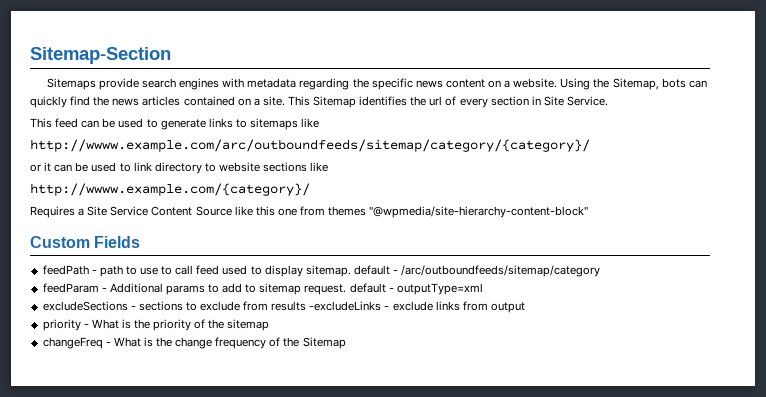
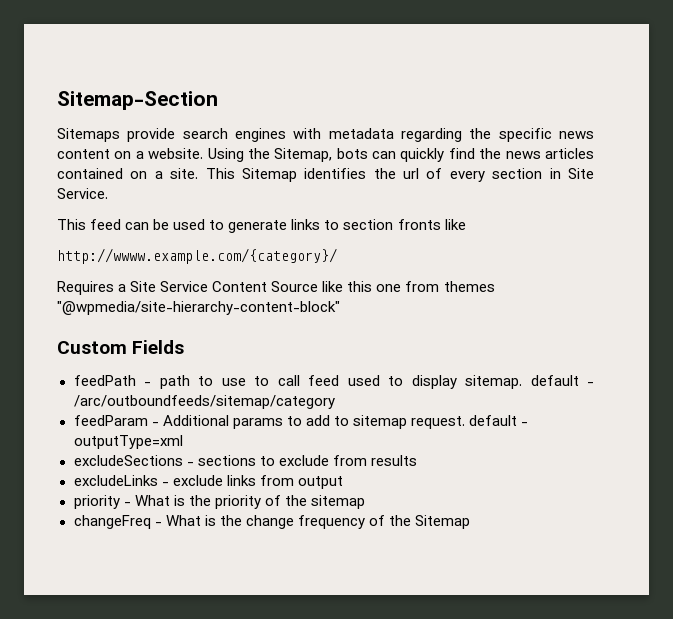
[249,118,320,130] [30,139,590,152] [30,162,308,174] sitemaps like // http://wwww.example.com/arc/outboundfeeds/sitemap/category/{category}/ // or it can be used to link directory to website sections -> [343,219,441,230] section fronts
[309,301,382,311] -excludeLinks -> [73,475,158,486] // excludeLinks

